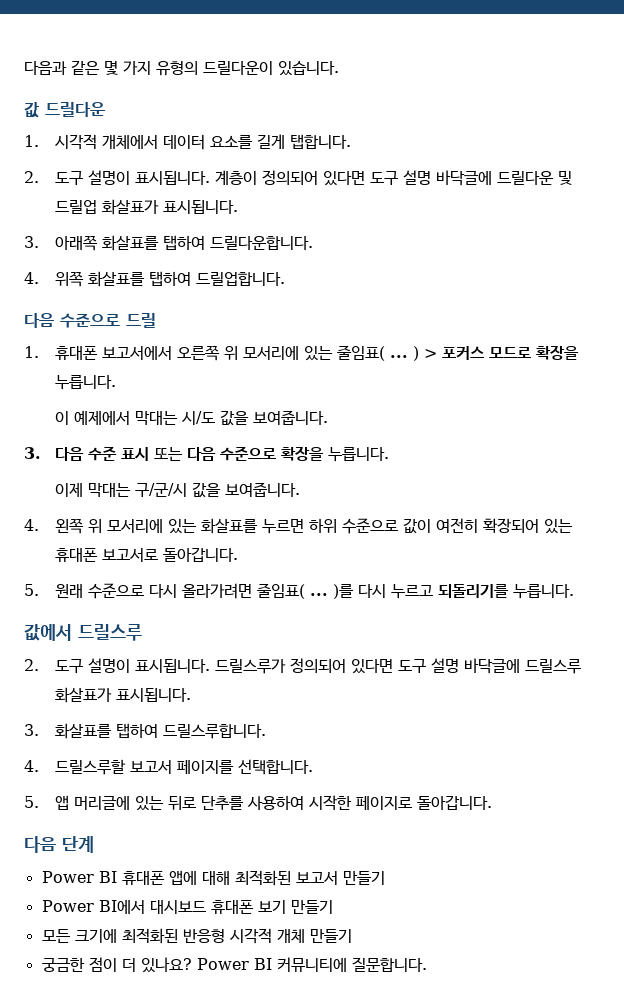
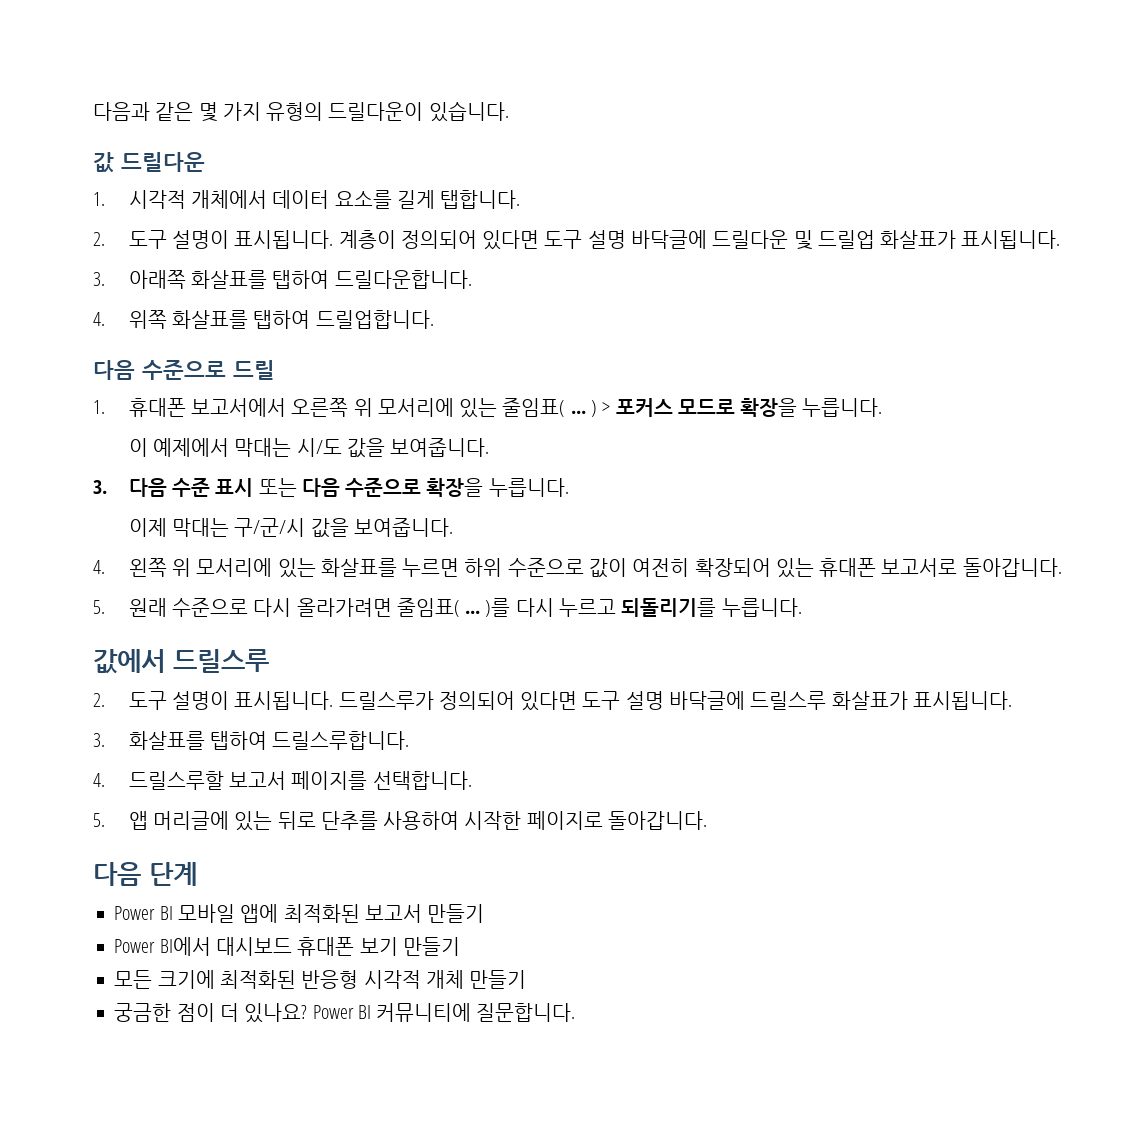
[121,870,230,886] 휴대폰 앱에 대해 -> [177,904,279,923] 모바일 앱에

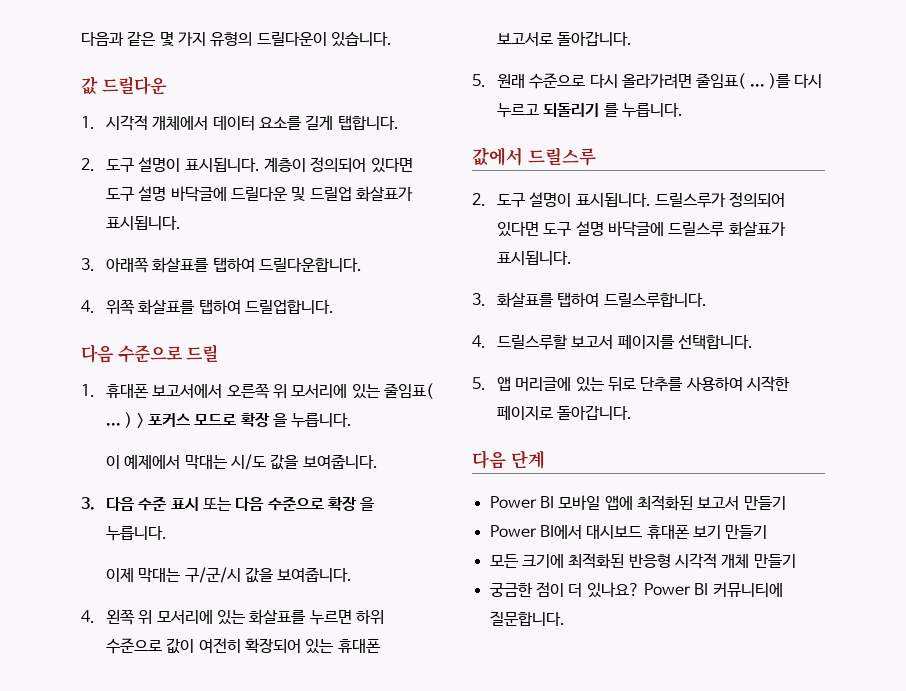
[740,398,798,417] 확장을 -> [240,412,288,427] 확장 을
[426,478,484,497] 확장을 -> [327,496,376,511] 확장 을
[621,598,717,617] 되돌리기를 -> [543,103,619,117] 되돌리기 를

